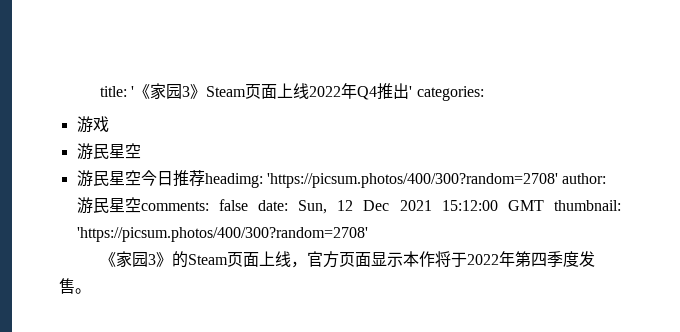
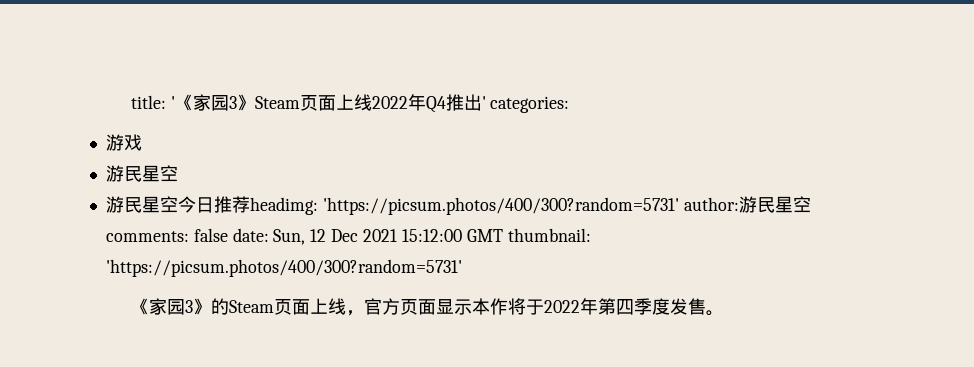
[266,173,558,188] 'https://picsum.photos/400/300?random=2708' -> [322,197,679,215] 'https://picsum.photos/400/300?random=5731'
[76,227,368,242] 'https://picsum.photos/400/300?random=2708' -> [105,259,462,277] 'https://picsum.photos/400/300?random=5731'

